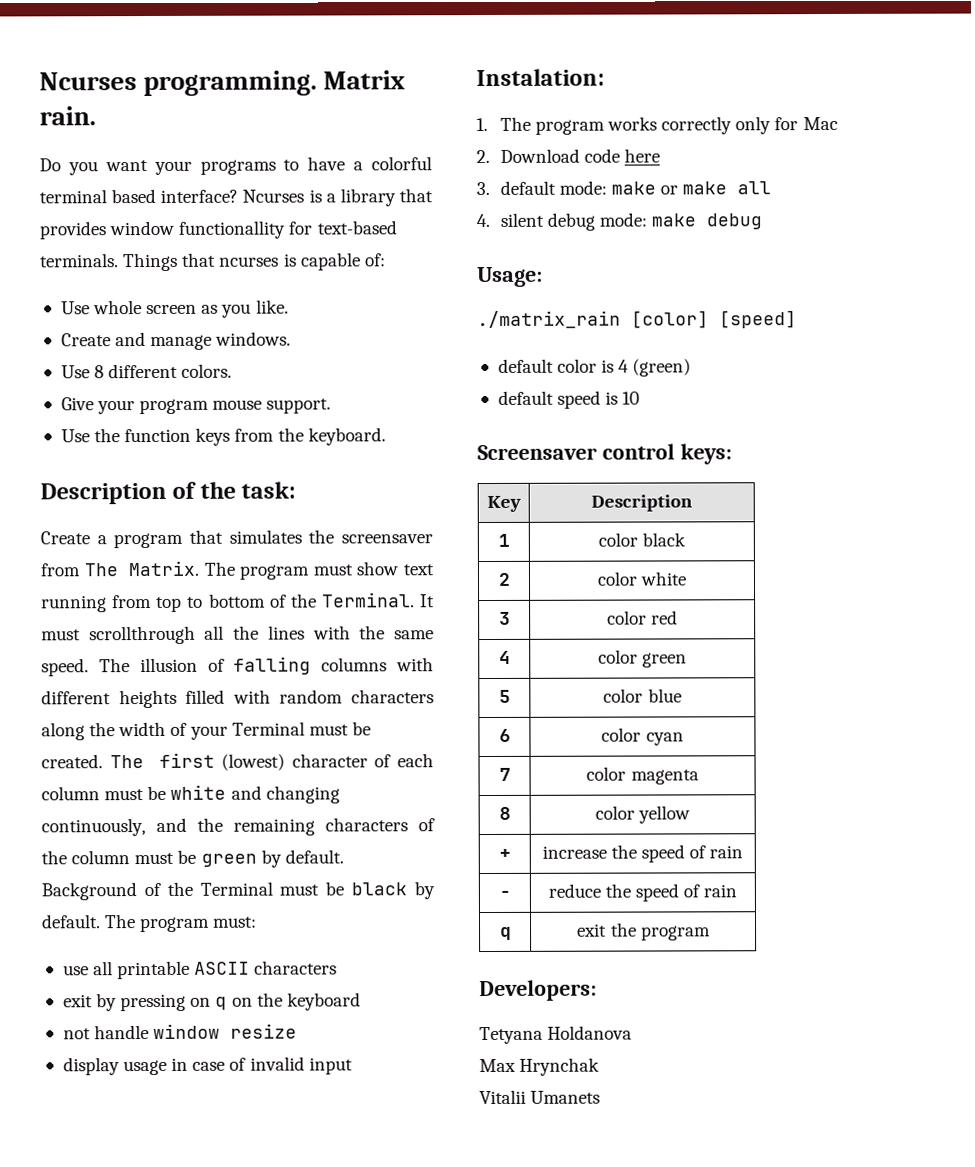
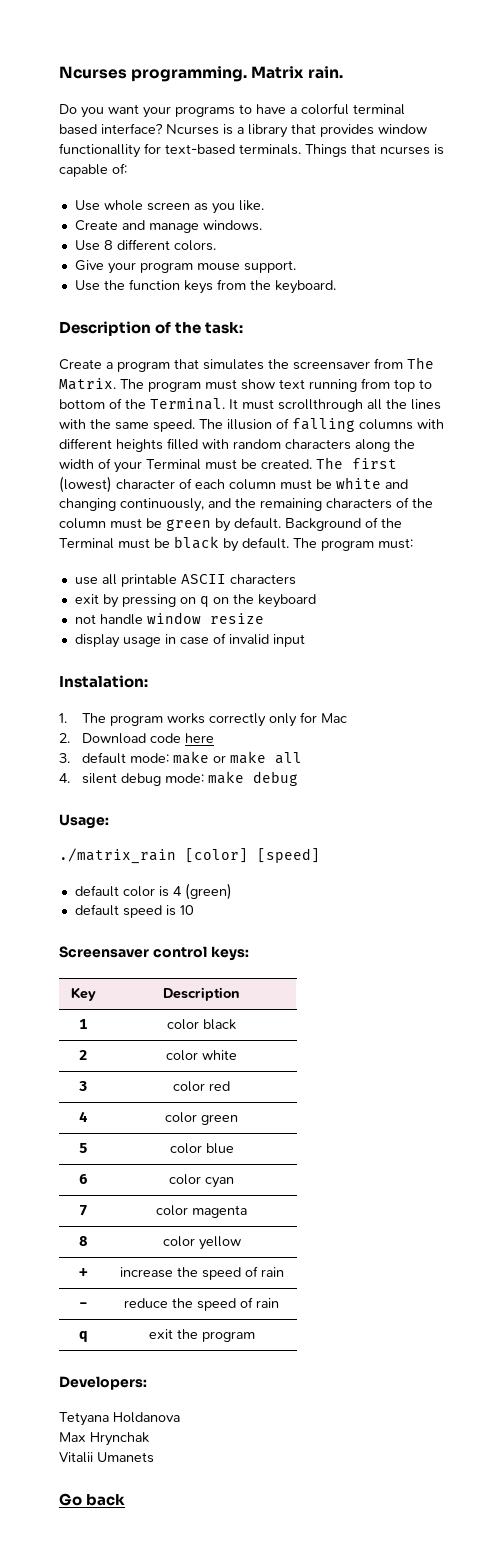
(601, 1097) none -> [59,1493,126,1506] // Go back

